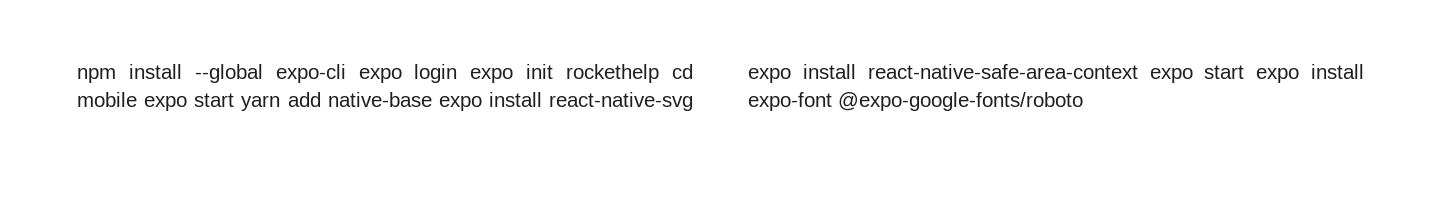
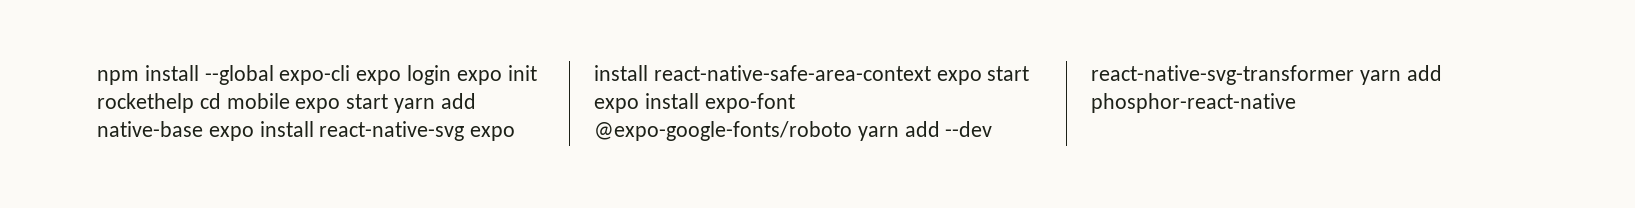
(1083, 101) none -> [857,121,993,141] [1091,65,1442,85] [1091,93,1296,113] yarn add --dev react-native-svg-transformer yarn add phosphor-react-native

